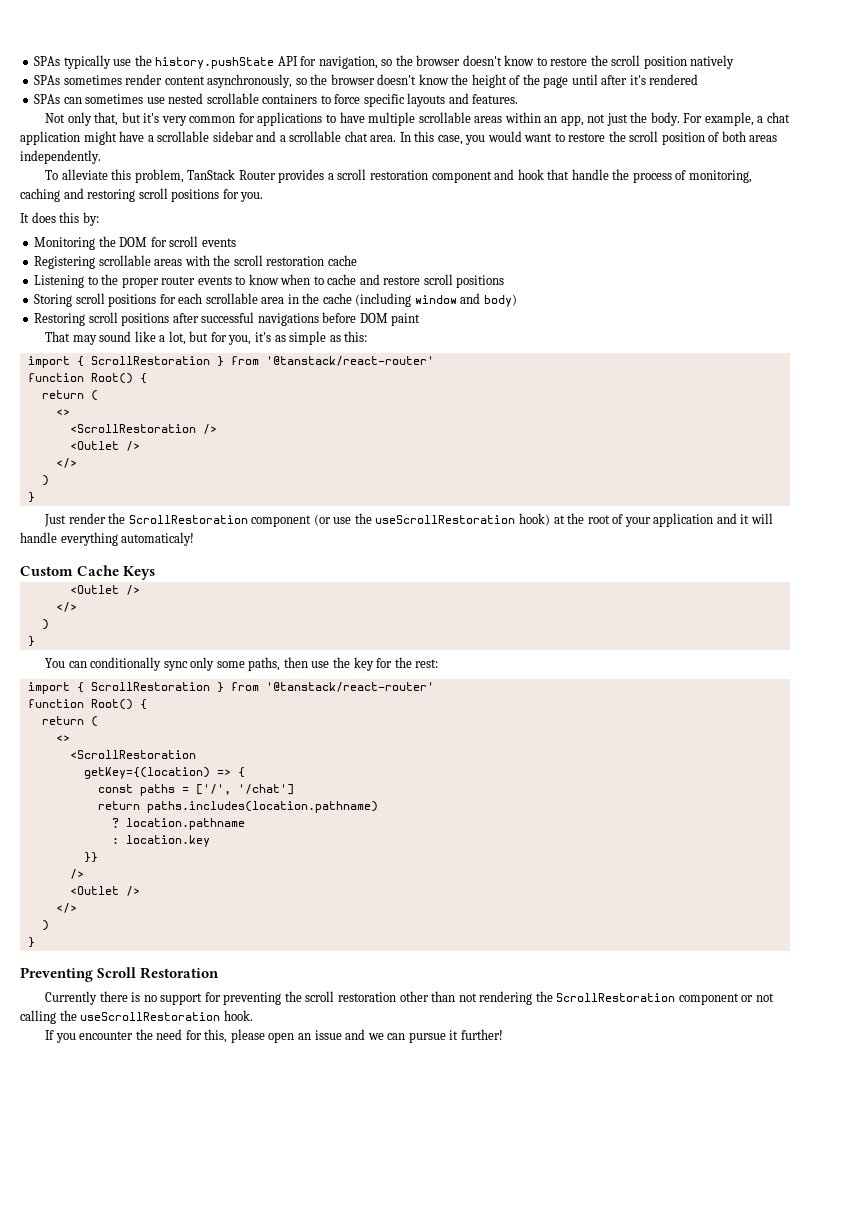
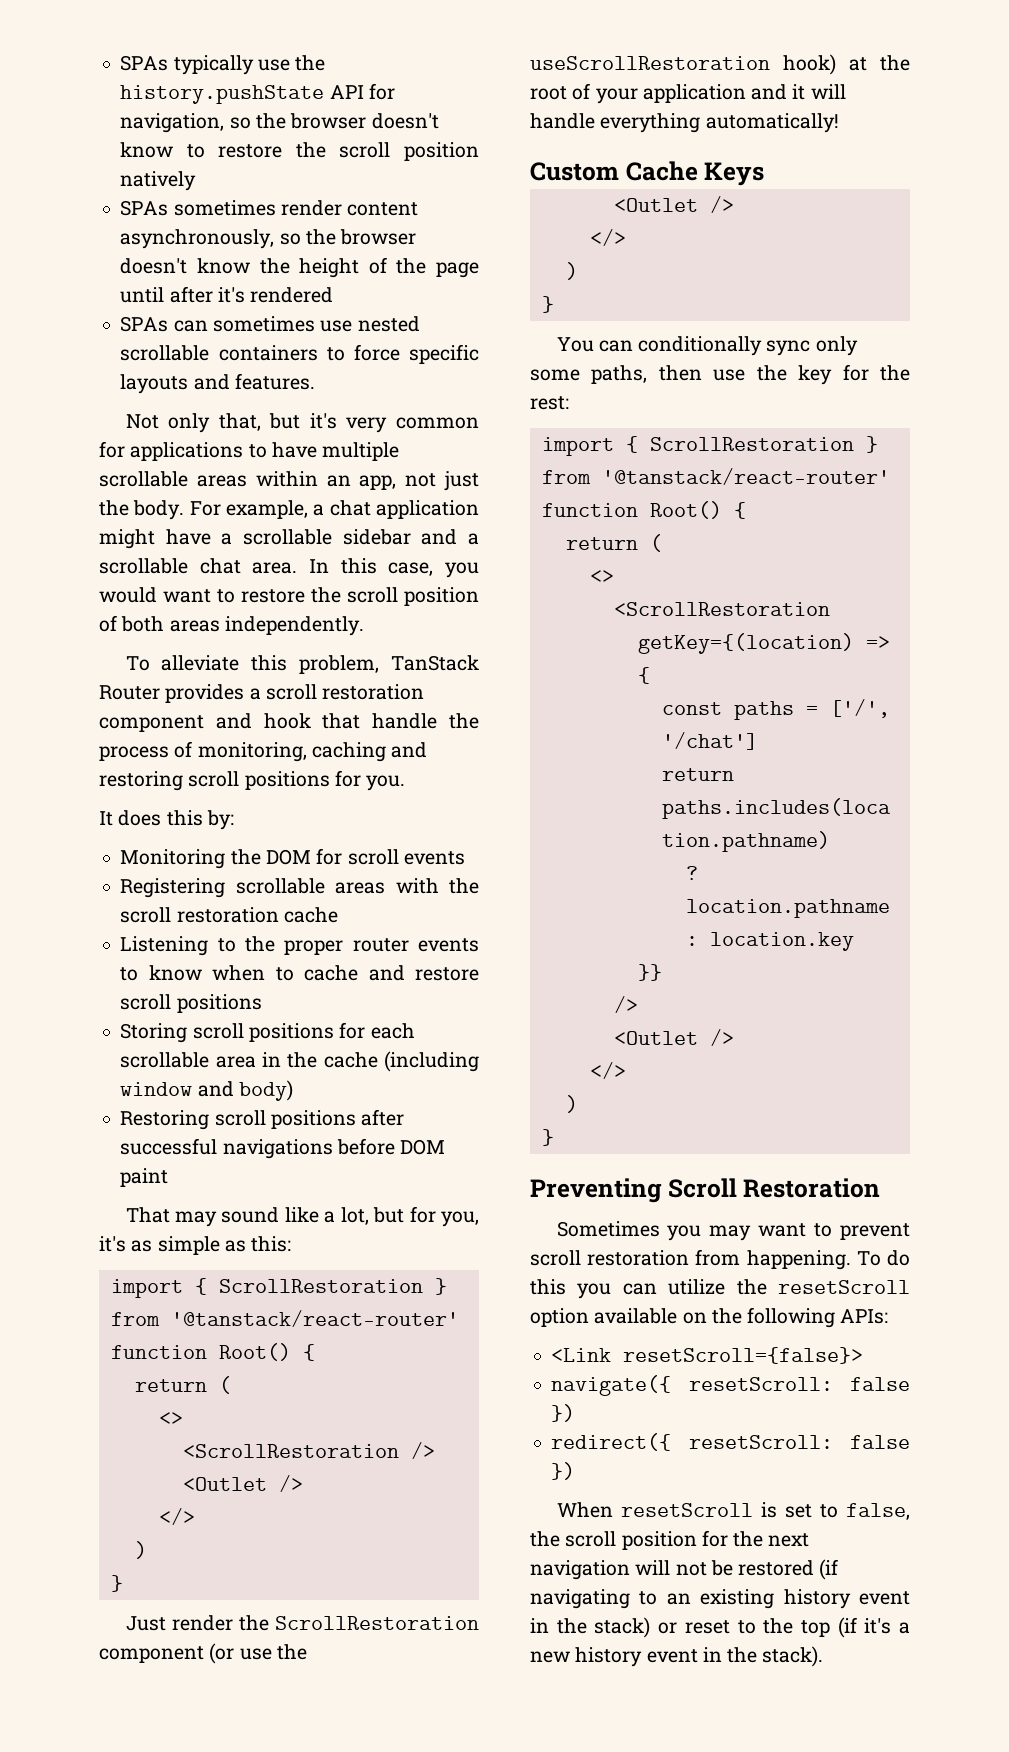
[121,532,195,546] automaticaly! -> [705,113,839,133] automatically!
[45,991,774,1005] [20,1010,253,1024] [45,1029,503,1043] Currently there is no support for preventing the scroll restoration other than not rendering the ScrollRestoration component or not calling the useScrollRestoration hook. // If you encounter the need for this, please open an issue and we can pursue it further! -> [556,1221,910,1241] [530,1249,910,1270] [530,1279,910,1299] [530,1307,889,1328] [551,1347,864,1364] [551,1375,910,1396] [551,1404,576,1422] [551,1433,910,1451] [551,1462,576,1480] [556,1502,910,1520] [530,1530,810,1550] [530,1559,839,1580] [530,1589,910,1609] [530,1617,910,1638] [530,1646,824,1667] Sometimes you may want to prevent scroll restoration from happening. To do this you can utilize the resetScroll option available on the following APIs: // <Link resetScroll={false}> // navigate({ resetScroll: false }) // redirect({ resetScroll: false }) // When resetScroll is set to false, the scroll position for the next navigation will not be restored (if navigating to an existing history event in the stack) or reset to the top (if it's a new history event in the stack).

